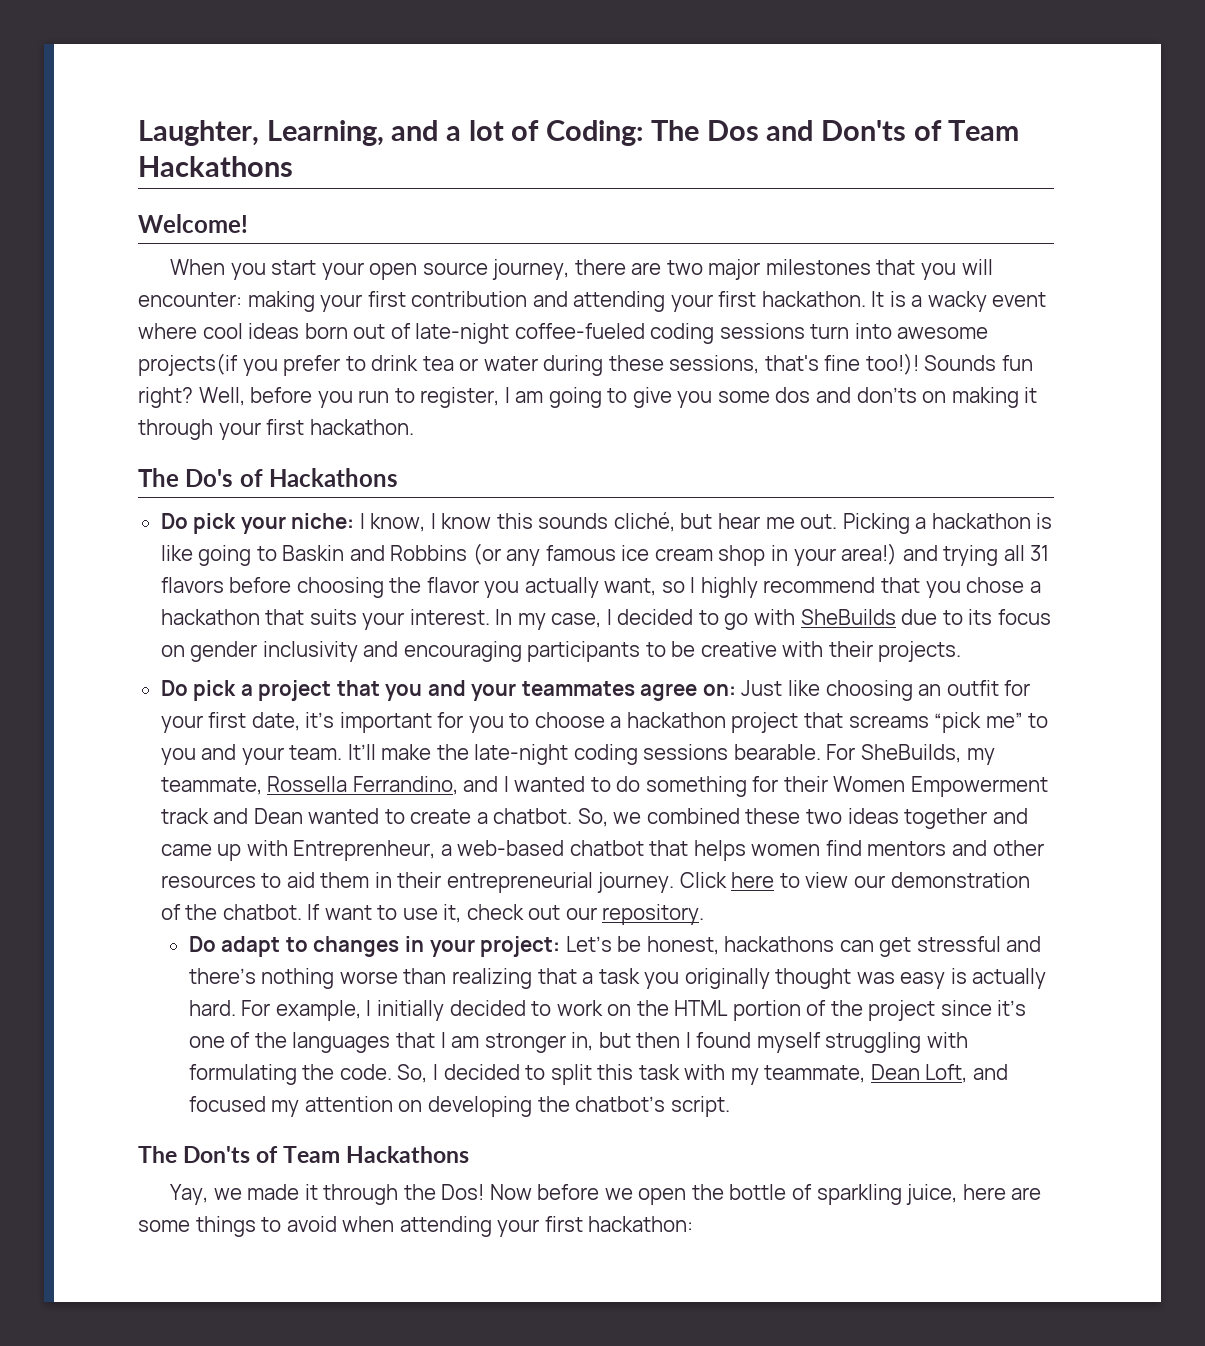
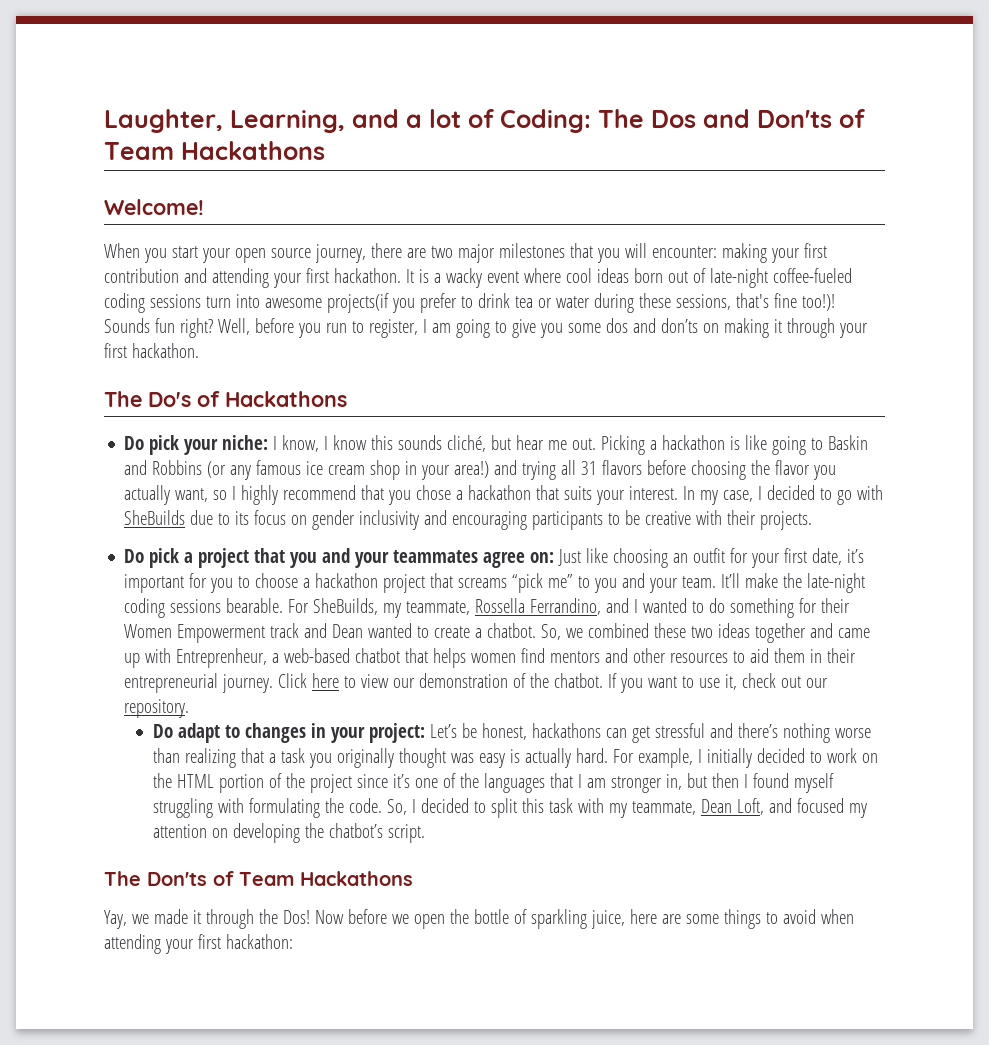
(321, 912) none -> [620,678,644,693] you

